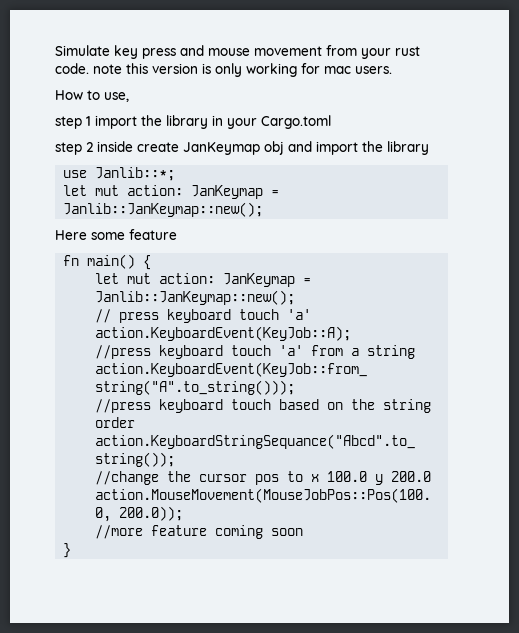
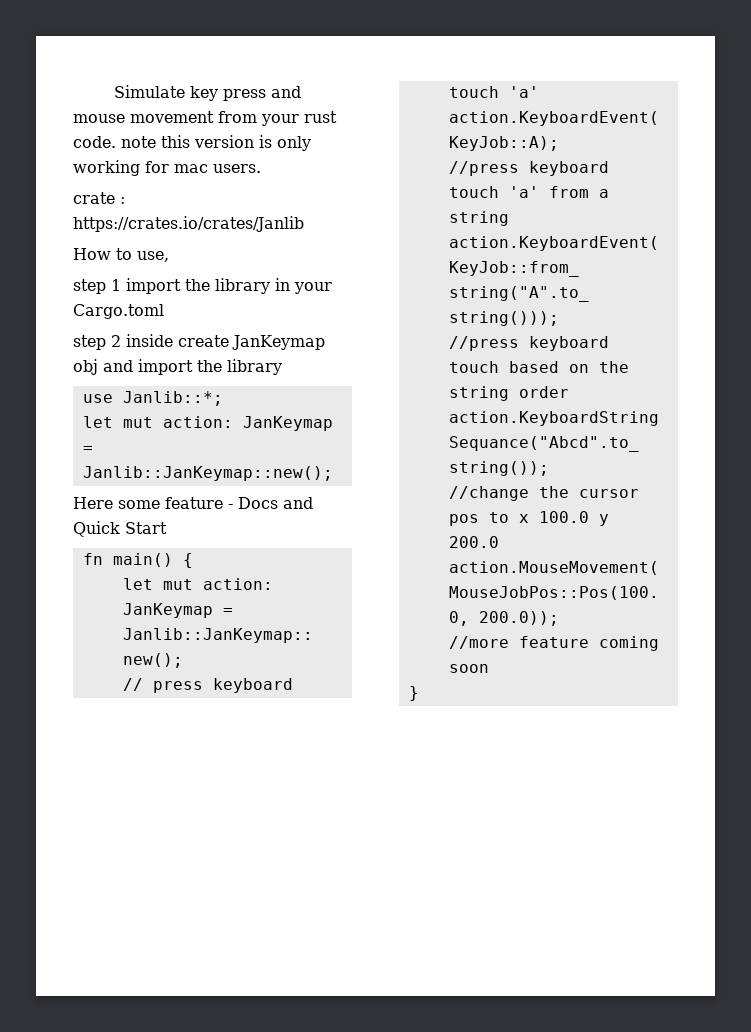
(392, 70) none -> [73,192,125,204] [73,216,304,232] // crate : https://crates.io/crates/Janlib
(177, 234) none -> [228,497,313,509] [73,521,167,537] - Docs and Quick Start

